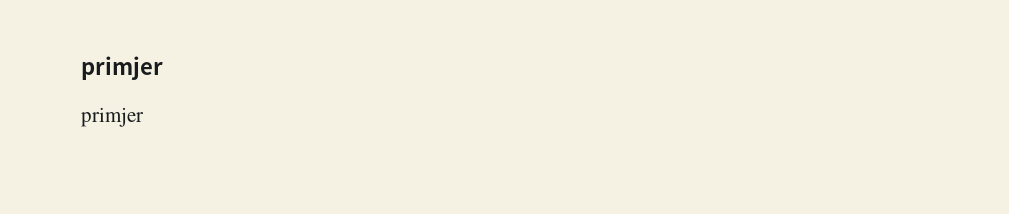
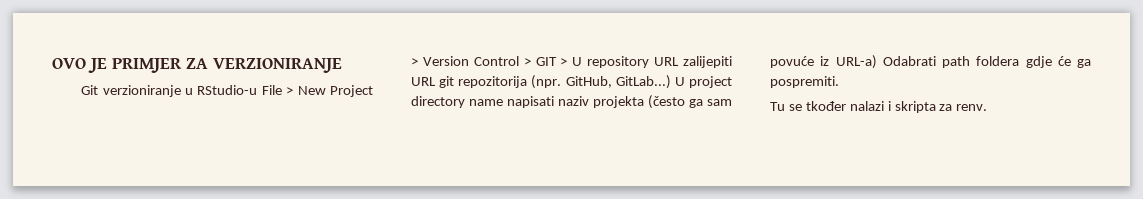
[81,56,163,80] [81,107,144,127] primjer // primjer -> [52,58,342,73] [81,85,374,97] [411,56,732,68] [411,75,732,89] [411,95,732,109] [770,55,1091,69] [770,76,839,88] [770,101,988,113] OVO JE PRIMJER ZA VERZIONIRANJE // Git verzioniranje u RStudio-u File > New Project > Version Control > GIT > U repository URL zalijepiti URL git repozitorija (npr. GitHub, GitLab...) U project directory name napisati naziv projekta (često ga sam povuće iz URL-a) Odabrati path foldera gdje će ga pospremiti. // Tu se tkođer nalazi i skripta za renv.

